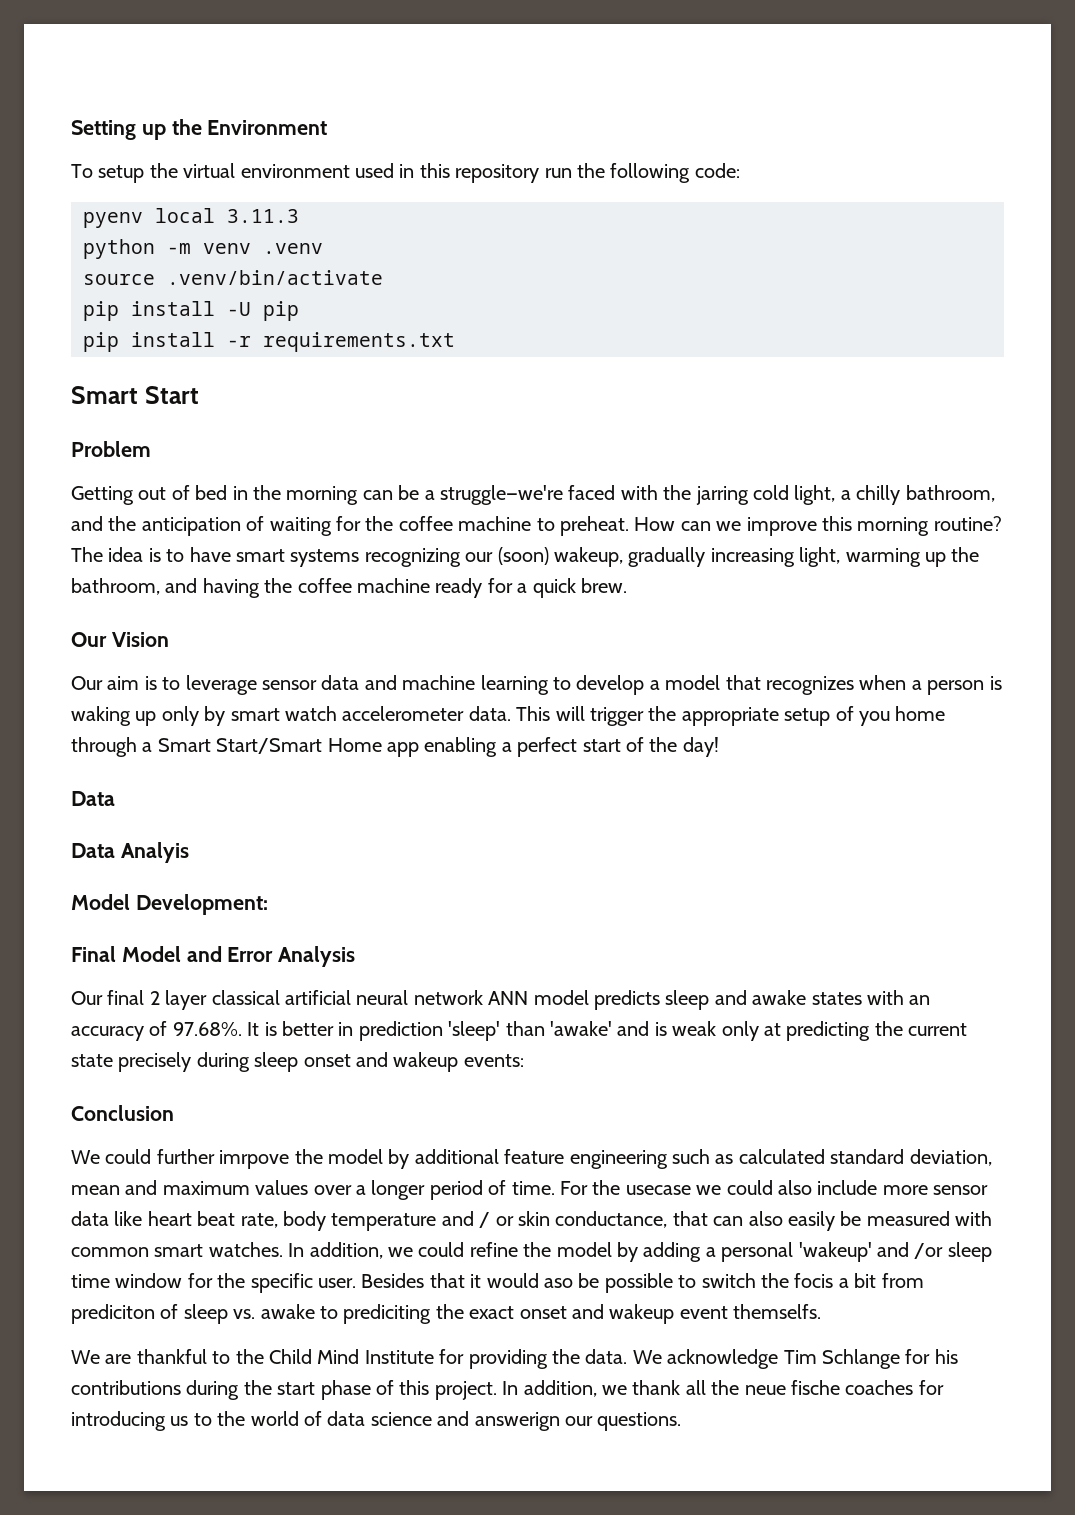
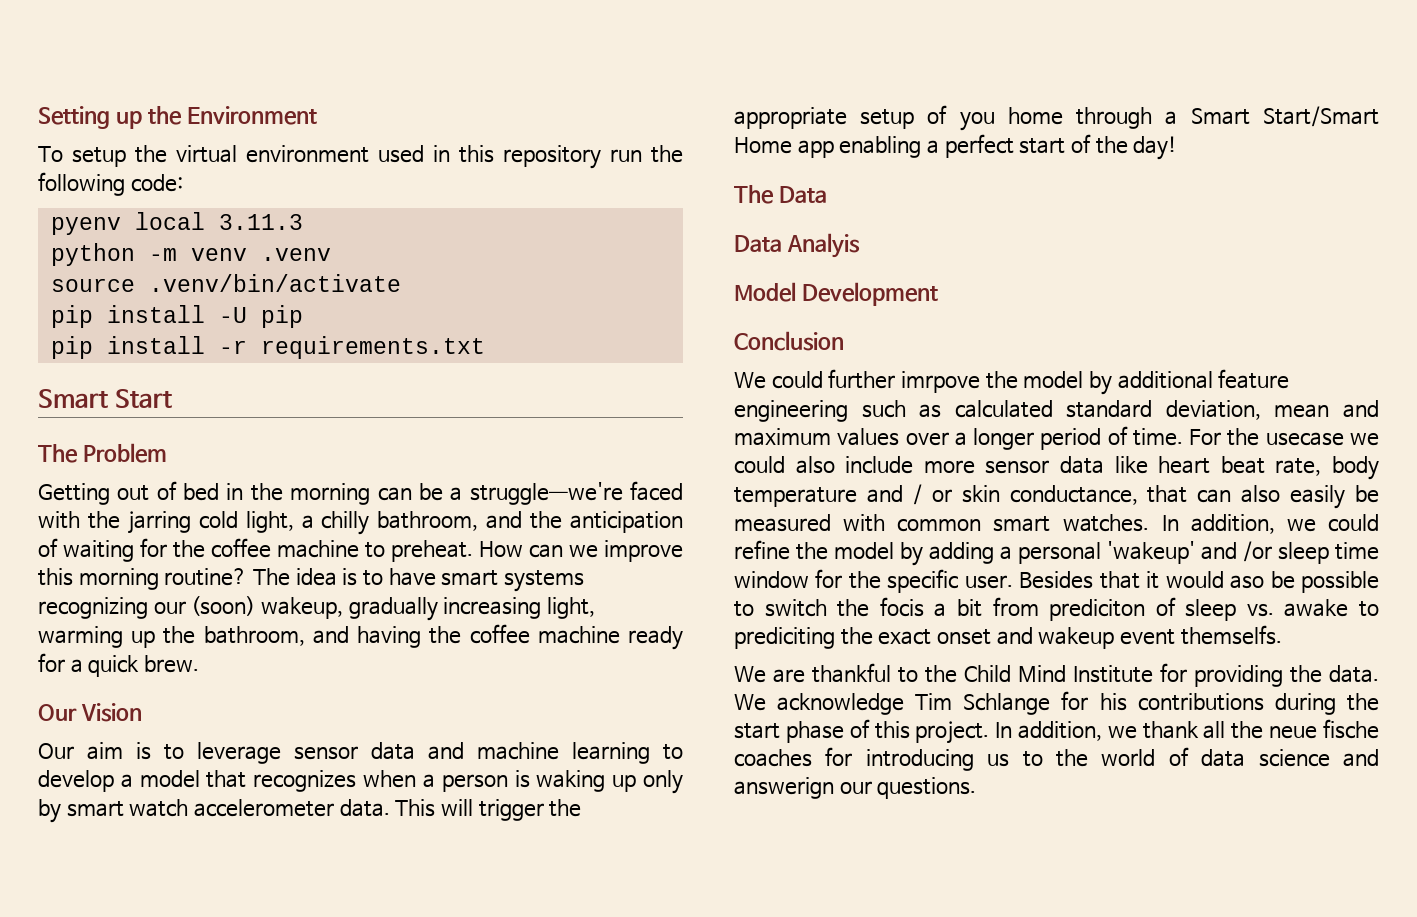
(199, 395) none -> [38,444,78,463] The
(719, 747) none -> [734,185,774,204] The
[135,894,268,915] [71,946,356,967] [71,990,931,1010] [71,1021,968,1041] [71,1052,524,1072] Development: // Final Model and Error Analysis // Our final 2 layer classical artificial neural network ANN model predicts sleep and awake states with an accuracy of 97.68%. It is better in prediction 'sleep' than 'awake' and is weak only at predicting the current state precisely during sleep onset and wakeup events: -> [801,282,938,306] Development

